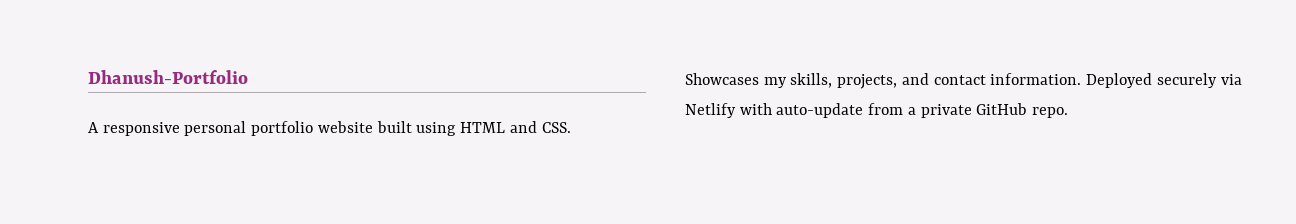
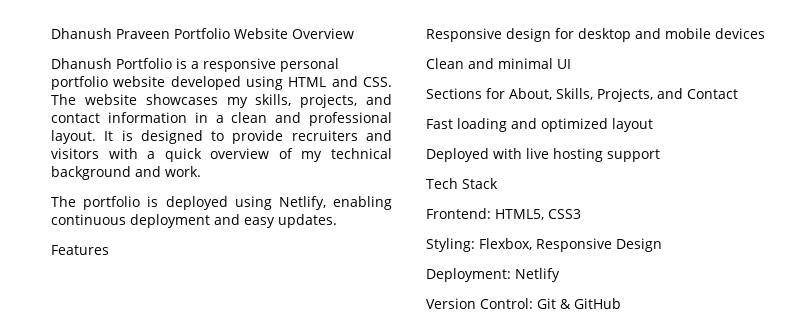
[88,70,248,84] [88,122,99,133] Dhanush-Portfolio // A -> [51,28,354,39] [51,58,199,69] Dhanush Praveen Portfolio Website Overview // Dhanush Portfolio is a
[376,121,412,133] built -> [170,76,241,90] developed
[685,73,759,85] Showcases -> [51,94,218,105] The website showcases
[990,73,1242,88] [685,103,1069,118] information. Deployed securely via Netlify with auto-update from a private GitHub repo. -> [107,112,393,126] [51,130,392,144] [51,148,392,162] [51,166,201,180] [51,196,392,210] [51,214,337,228] [51,245,109,255] [426,28,765,42] [426,58,571,69] [426,88,738,102] [426,118,653,132] [426,148,660,162] [426,178,498,189] [426,208,581,220] [426,238,662,252] [426,268,560,282] [426,298,621,309] information in a clean and professional layout. It is designed to provide recruiters and visitors with a quick overview of my technical background and work. // The portfolio is deployed using Netlify, enabling continuous deployment and easy updates. // Features // Responsive design for desktop and mobile devices // Clean and minimal UI // Sections for About, Skills, Projects, and Contact // Fast loading and optimized layout // Deployed with live hosting support // Tech Stack // Frontend: HTML5, CSS3 // Styling: Flexbox, Responsive Design // Deployment: Netlify // Version Control: Git & GitHub

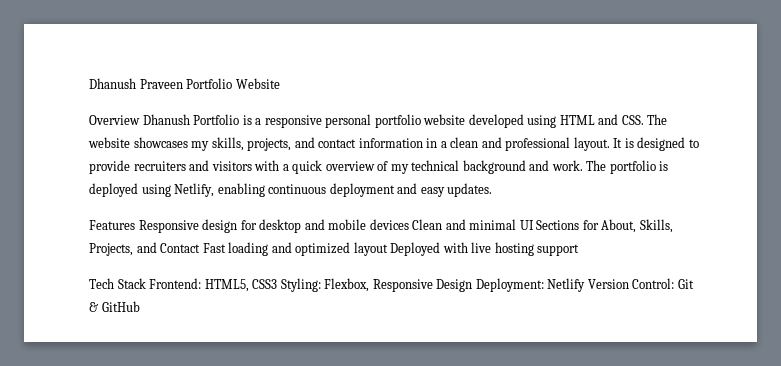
(288, 33) none -> (280, 83) //
(354, 33) // -> (140, 120) none
(201, 171) // -> (583, 165) none
(109, 250) // -> (135, 225) none
(765, 33) // -> (409, 224) none
(571, 64) // -> (534, 225) none
(738, 94) // -> (201, 248) none
(653, 125) // -> (388, 249) none
(498, 183) // -> (146, 283) none
(581, 214) // -> (278, 284) none
(662, 245) // -> (473, 285) none
(560, 275) // -> (586, 285) none

